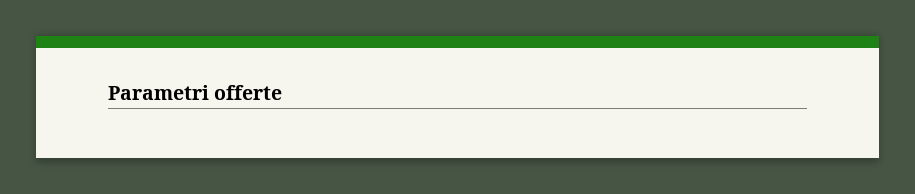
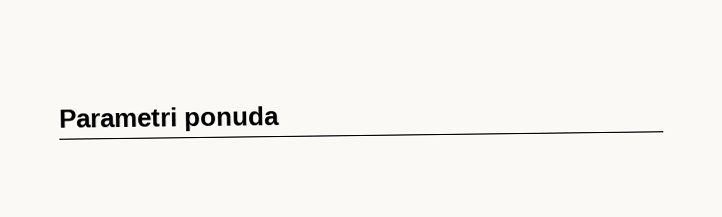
[214,85,283,100] offerte -> [183,106,281,132] ponuda

